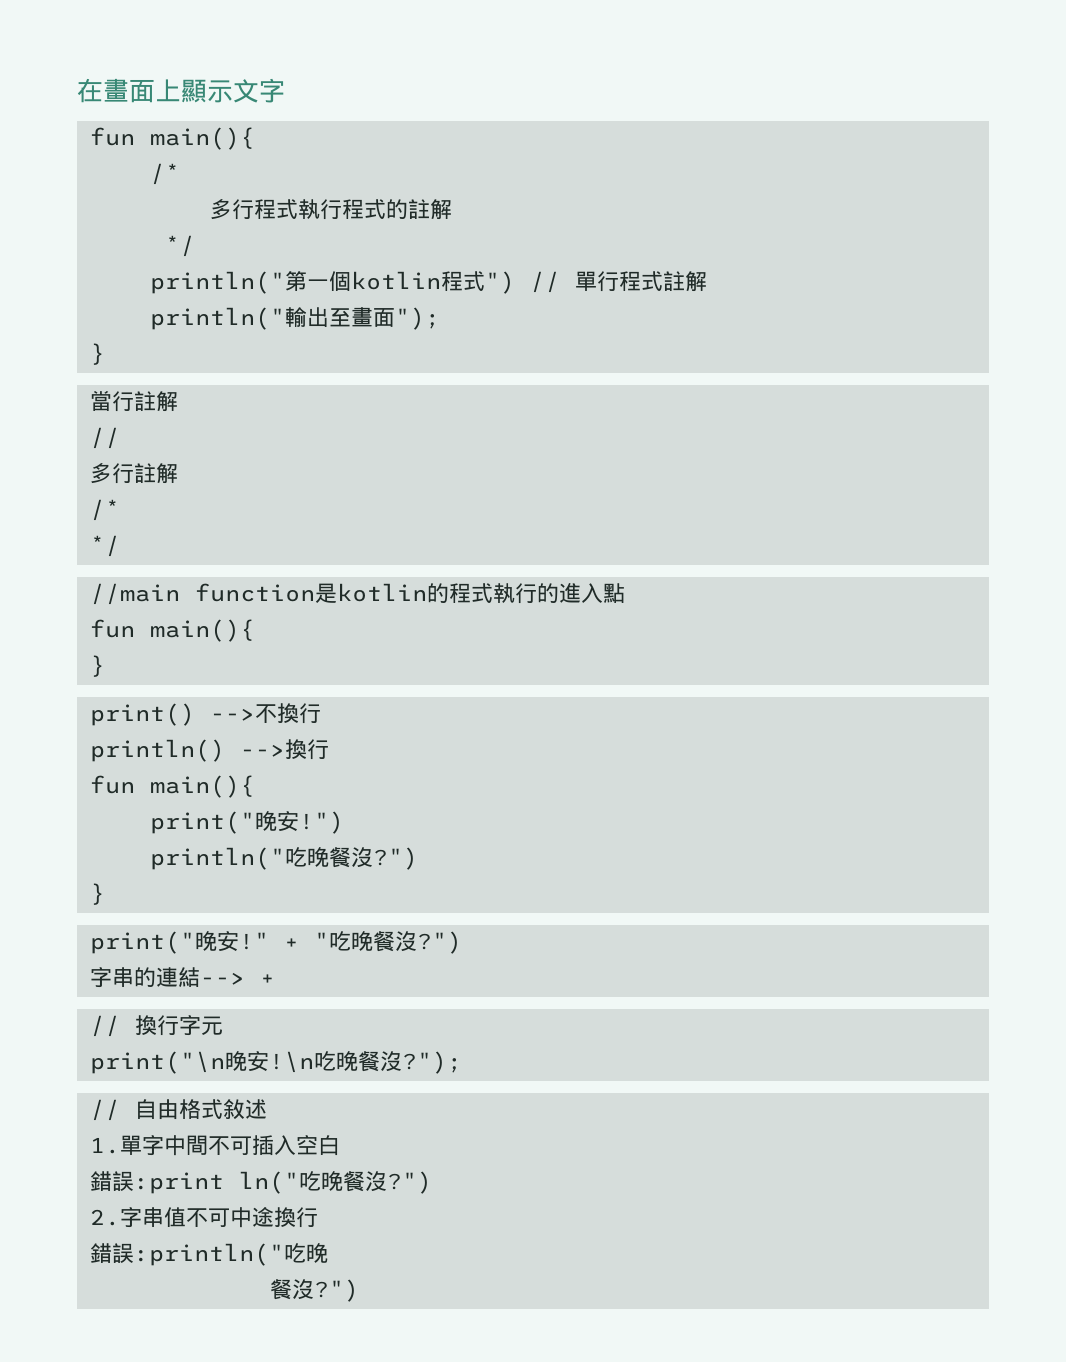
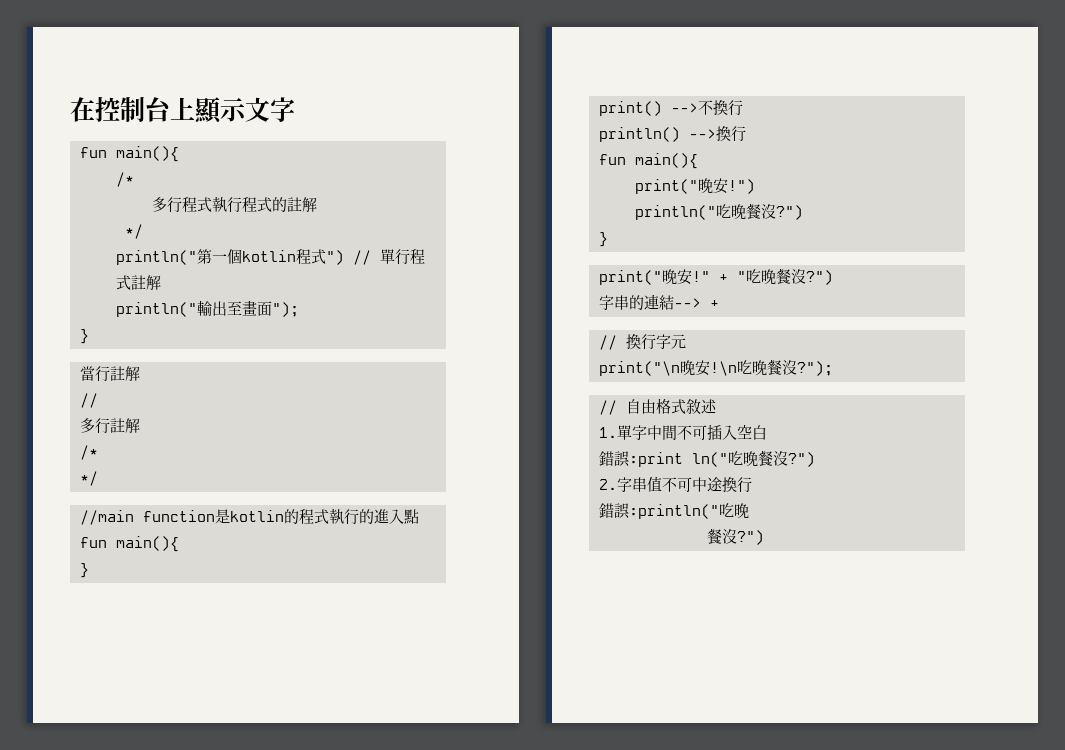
[103,78,155,103] 畫面 -> [95,97,171,122] 控制台

